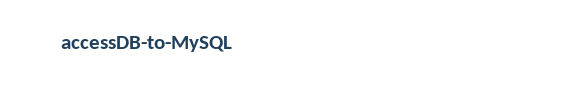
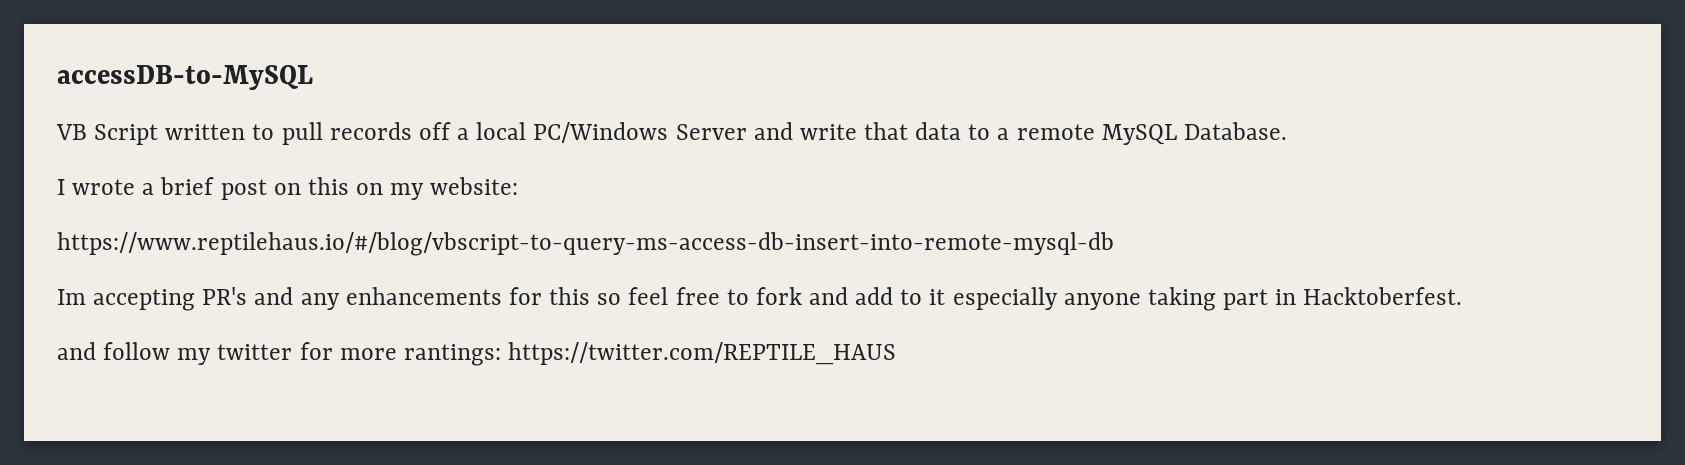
(232, 44) none -> [56,122,1287,145] [57,177,519,200] [57,232,1114,256] [57,287,1463,311] [57,342,897,366] // VB Script written to pull records off a local PC/Windows Server and write that data to a remote MySQL Database. // I wrote a brief post on this on my website: // https://www.reptilehaus.io/#/blog/vbscript-to-query-ms-access-db-insert-into-remote-mysql-db // Im accepting PR's and any enhancements for this so feel free to fork and add to it especially anyone taking part in Hacktoberfest. // and follow my twitter for more rantings: https://twitter.com/REPTILE_HAUS

